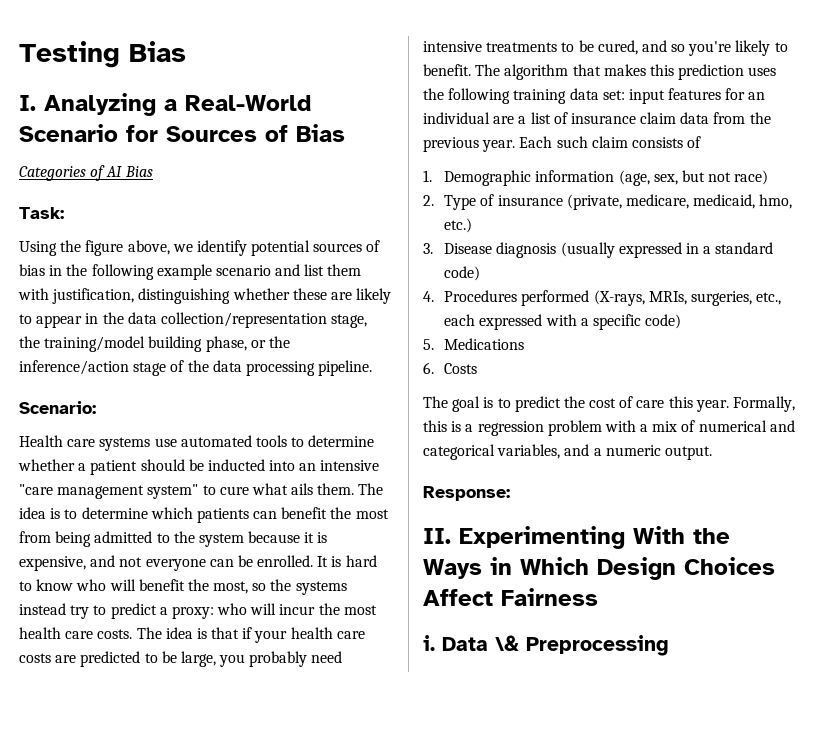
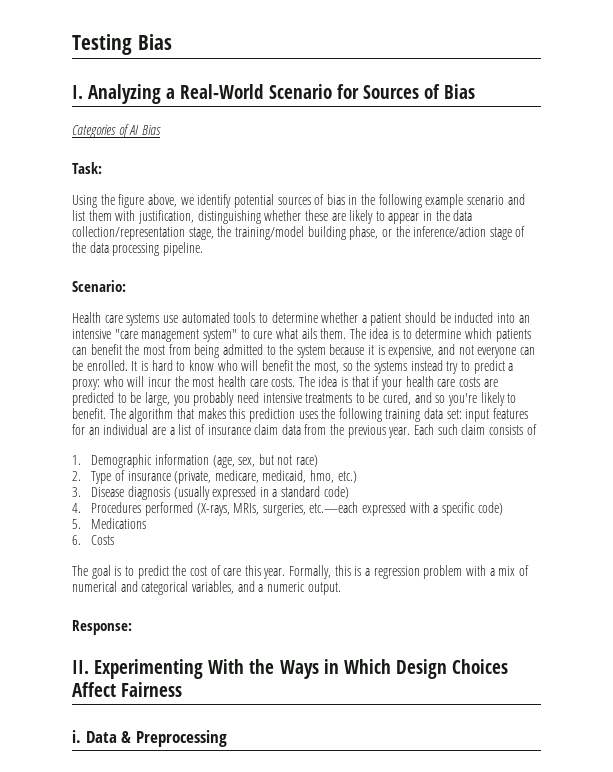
[756,292,782,305] [444,314,476,326] etc., each -> [309,502,359,513] etc.—each
[495,635,519,651] \& -> [121,731,132,743] &

